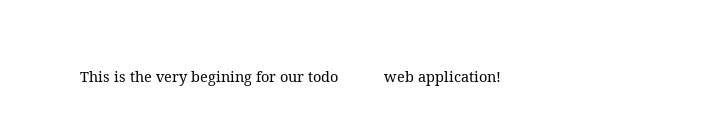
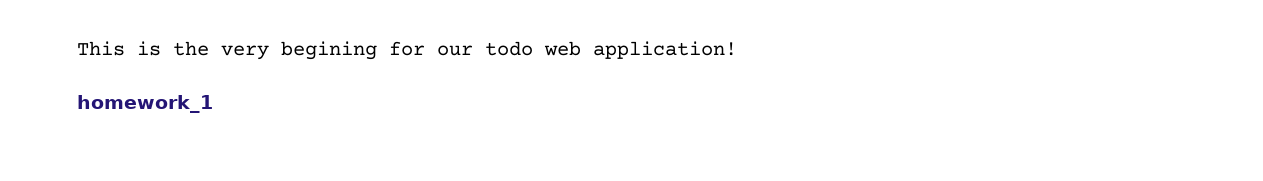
(501, 78) none -> [77,95,213,113] // homework_1

